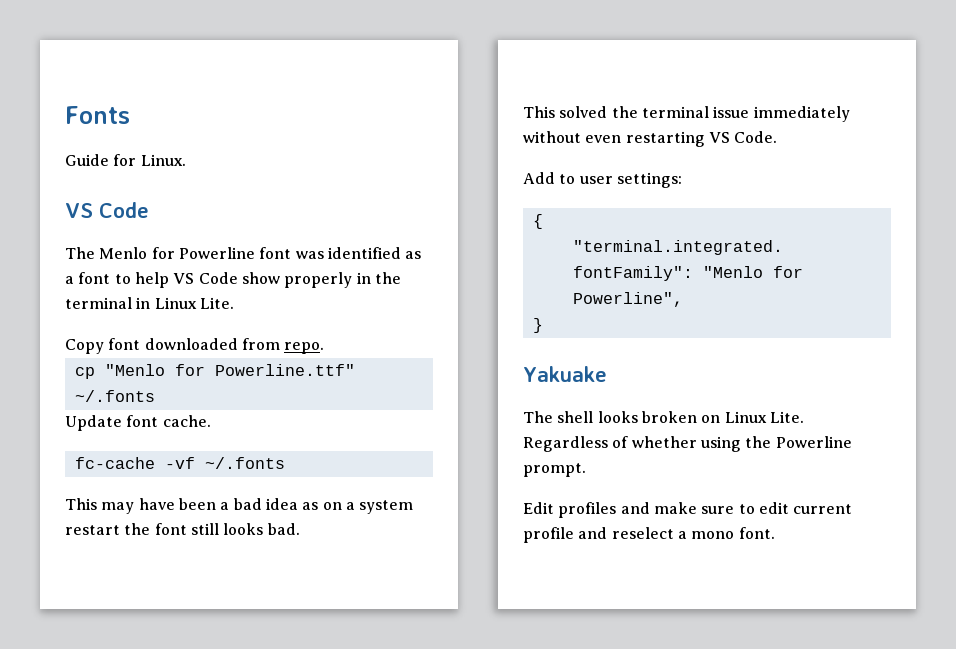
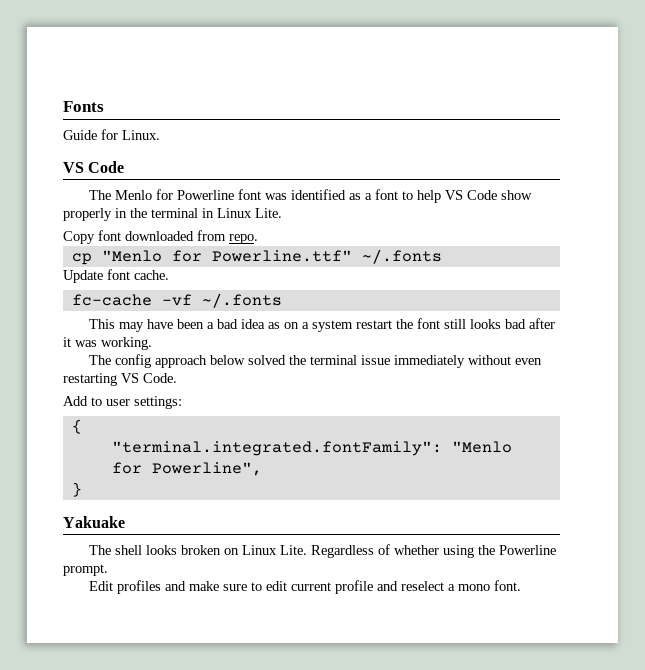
[267,523,300,535] [523,106,555,118] bad. // This -> [504,318,555,329] [63,337,152,350] [88,354,245,368] bad after it was working. // The config approach below

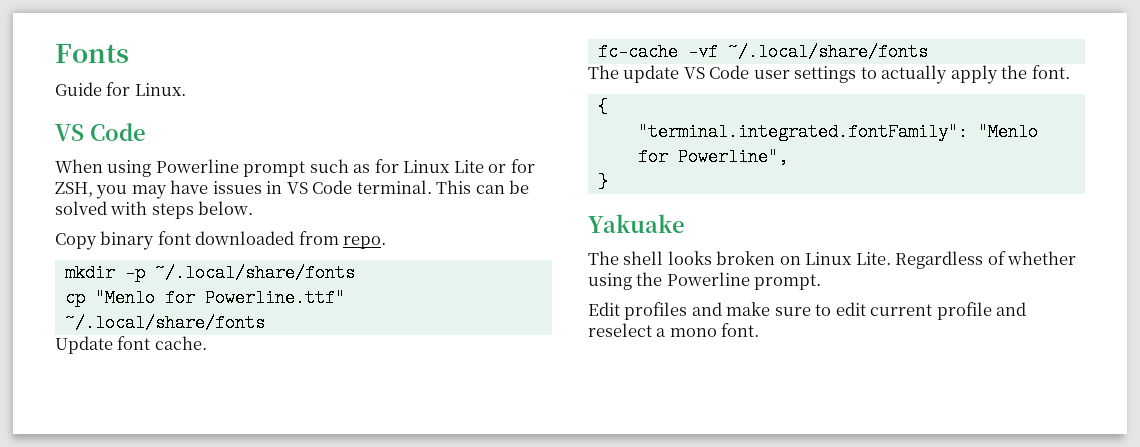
[88,189,532,203] [63,208,282,221] The Menlo for Powerline font was identified as a font to help VS Code show properly in the terminal in Linux Lite. -> [55,159,535,177] [55,180,530,199] [55,201,254,219] When using Powerline prompt such as for Linux Lite or for ZSH, you may have issues in VS Code terminal. This can be solved with steps below.
(95, 237) none -> [100,231,155,250] binary
(258, 239) none -> [64,264,355,282] // mkdir -p ~/.local/share/fonts
[361,249,442,264] ~/.fonts -> [64,314,265,332] ~/.local/share/fonts
[201,293,282,308] [88,318,555,332] [63,337,152,350] [88,354,542,368] [63,373,177,386] [63,396,182,409] ~/.fonts // This may have been a bad idea as on a system restart the font still looks bad after it was working. // The config approach below solved the terminal issue immediately without even restarting VS Code. // Add to user settings: -> [727,43,928,61] [588,65,1070,84] ~/.local/share/fonts // The update VS Code user settings to actually apply the font.

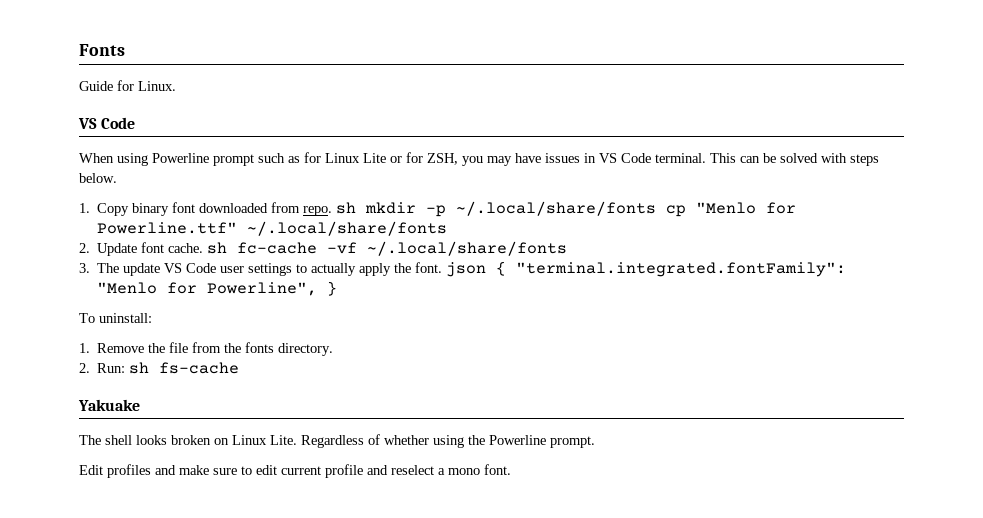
(254, 208) none -> [79,203,90,213] 1.
(387, 242) // -> [336,202,357,214] sh
(355, 273) // -> (657, 208) none
(265, 323) none -> [79,243,90,253] 2.
(207, 343) // -> [207,242,228,254] sh
(928, 52) none -> [79,263,90,273] 3.
(1070, 72) // -> [446,262,487,277] json
(608, 107) // -> (507, 268) none
[597,173,608,191] // } -> [327,281,338,296] [79,313,152,323] [79,342,334,356] [79,362,240,374] } // To uninstall: // 1. Remove the file from the fonts directory. // 2. Run: sh fs-cache

